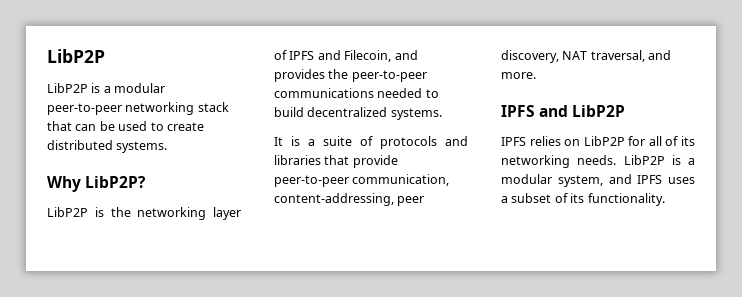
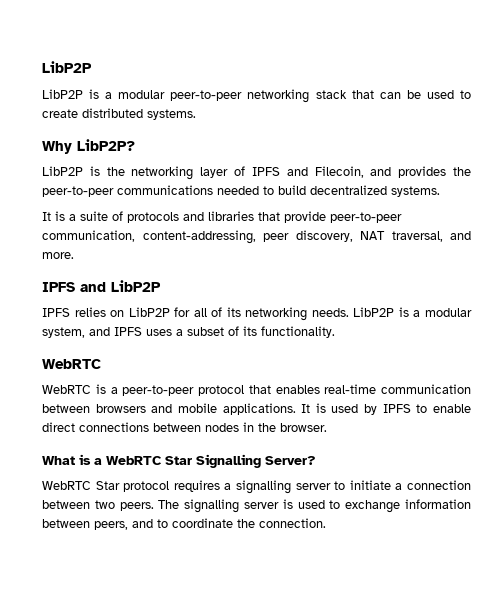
(665, 199) none -> [42,359,101,369] [42,384,471,396] [42,403,471,415] [42,422,327,432] [42,454,316,468] [42,480,472,494] [42,499,472,513] [42,518,326,530] // WebRTC // WebRTC is a peer-to-peer protocol that enables real-time communication between browsers and mobile applications. It is used by IPFS to enable direct connections between nodes in the browser. // What is a WebRTC Star Signalling Server? // WebRTC Star protocol requires a signalling server to initiate a connection between two peers. The signalling server is used to exchange information between peers, and to coordinate the connection.

